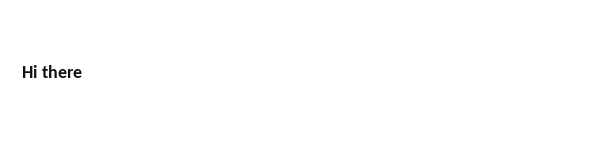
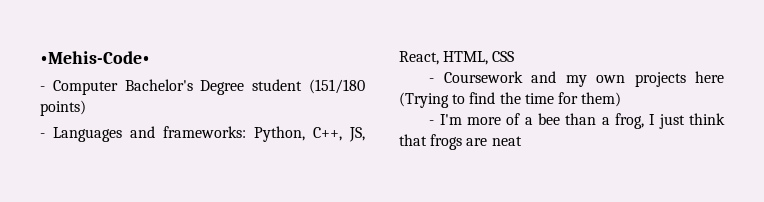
[22,65,82,78] Hi there -> [40,51,150,64] [40,79,366,95] [40,100,86,116] [40,126,365,142] [399,51,515,65] [429,71,724,87] [399,92,622,108] [429,113,725,129] [399,134,522,150] •Mehis-Code• // - Computer Bachelor's Degree student (151/180 points) // - Languages and frameworks: Python, C++, JS, React, HTML, CSS // - Coursework and my own projects here (Trying to find the time for them) // - I'm more of a bee than a frog, I just think that frogs are neat

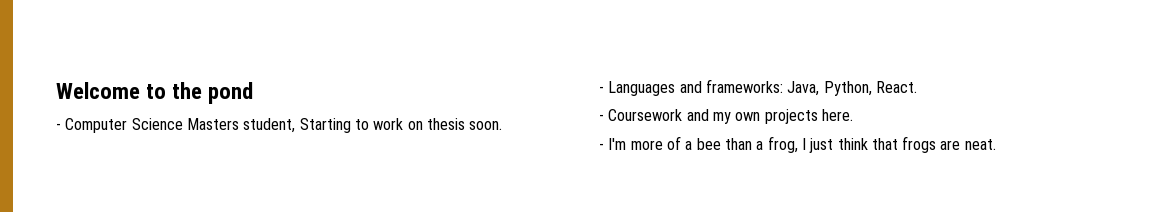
[40,51,150,64] [40,79,366,95] [40,100,86,116] [40,126,365,142] [399,51,515,65] •Mehis-Code• // - Computer Bachelor's Degree student (151/180 points) // - Languages and frameworks: Python, C++, JS, React, HTML, CSS -> [56,82,254,104] [56,118,503,133] [599,79,917,96] Welcome to the pond // - Computer Science Masters student, Starting to work on thesis soon. // - Languages and frameworks: Java, Python, React.
[695,71,724,83] [399,92,622,108] here (Trying to find the time for them) -> [821,109,853,121] here.
[491,136,522,146] neat -> [964,139,996,150] neat.

